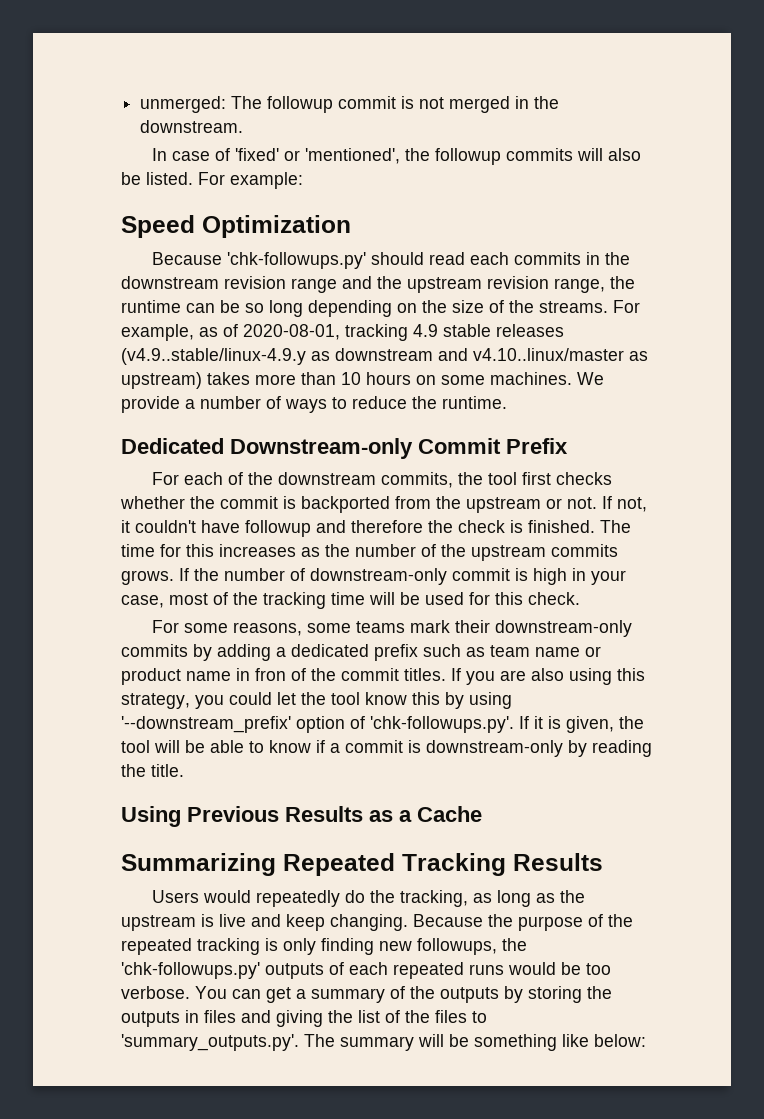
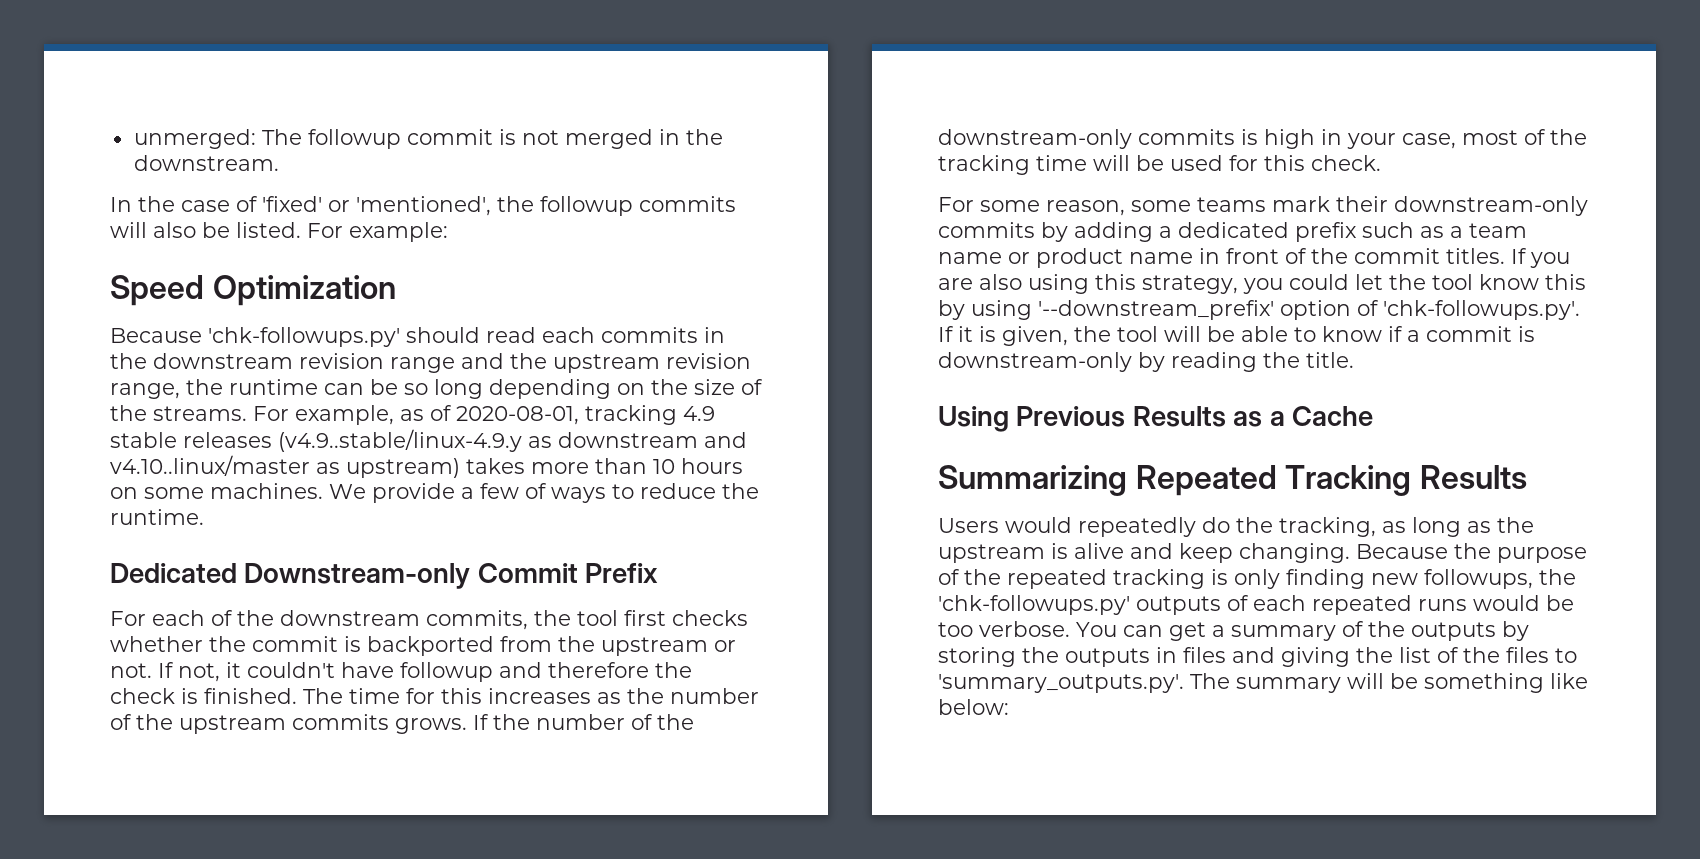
(167, 154) none -> [138,196,175,212] the
[200,396,261,409] number -> [480,483,519,499] few
[310,568,510,585] downstream-only commit -> [657,714,694,730] [938,129,1235,149] the downstream-only commits
[232,622,302,636] reasons, -> [1046,200,1125,216] reason,
(485, 652) none -> [1450,226,1463,238] a
[255,668,286,681] fron -> [1226,248,1279,264] front
[219,914,246,927] live -> [1074,543,1124,559] alive

